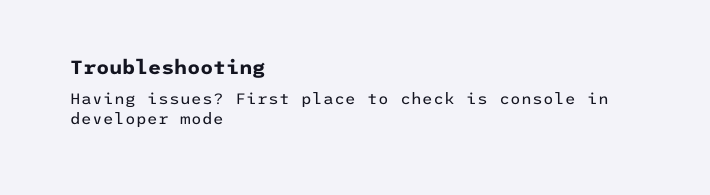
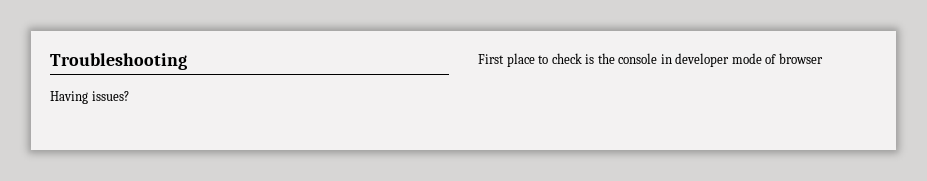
(224, 98) none -> (129, 96) //
(488, 98) none -> [597,53,615,64] the
(224, 118) none -> [765,53,823,64] of browser

